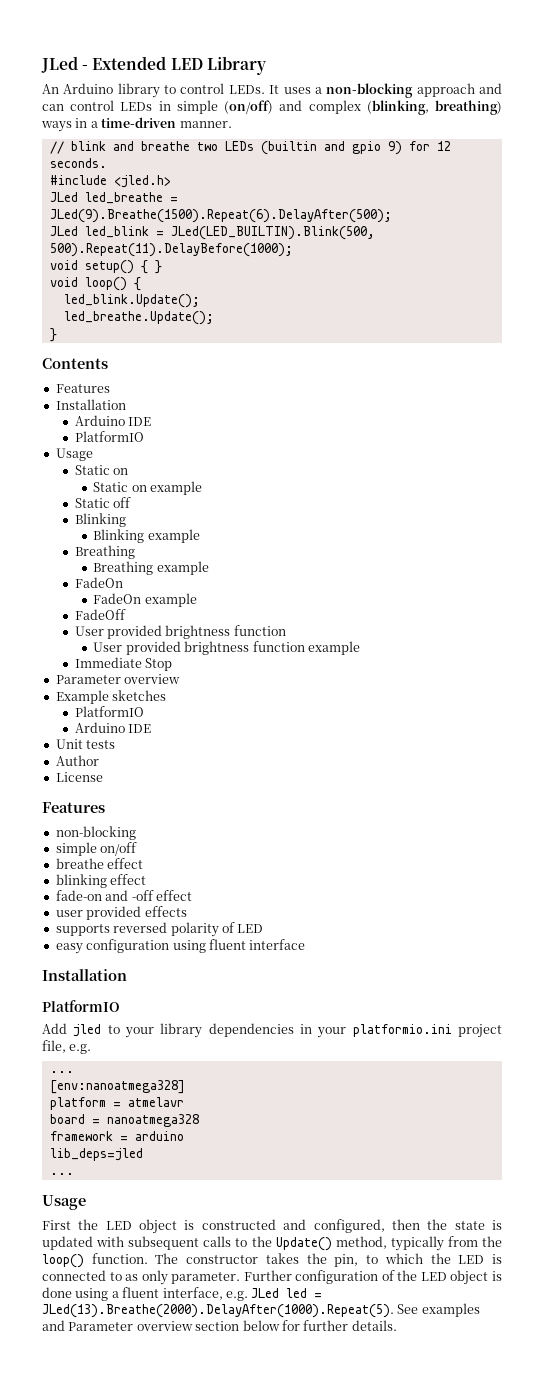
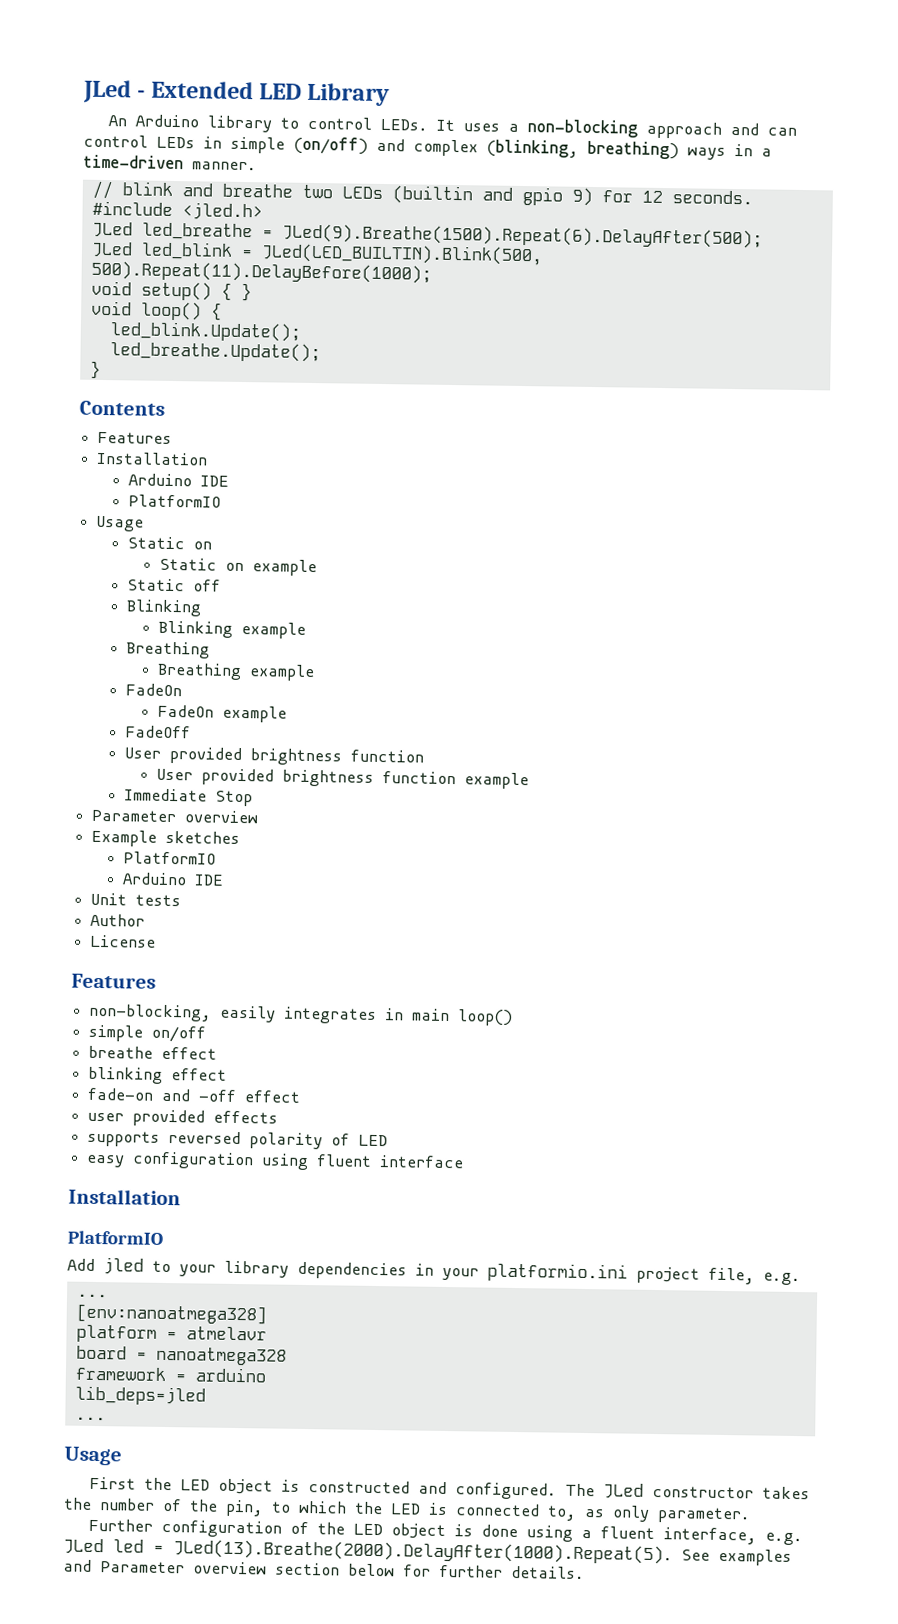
[55,826,136,840] non-blocking -> [88,1003,514,1026] non-blocking, easily integrates in main loop()
[313,1219,503,1233] [42,1236,503,1251] [42,1253,299,1268] configured, then the state is updated with subsequent calls to the Update() method, typically from the loop() function. The constructor takes -> [455,1482,811,1500] [63,1497,182,1512] configured. The JLed constructor takes the number of
[109,1272,122,1281] to -> [547,1505,577,1521] to,
(241, 1278) none -> (751, 1515) //

